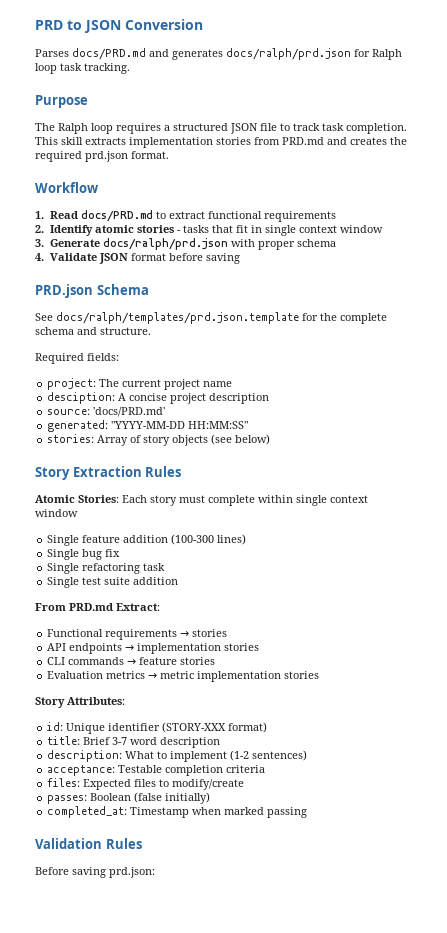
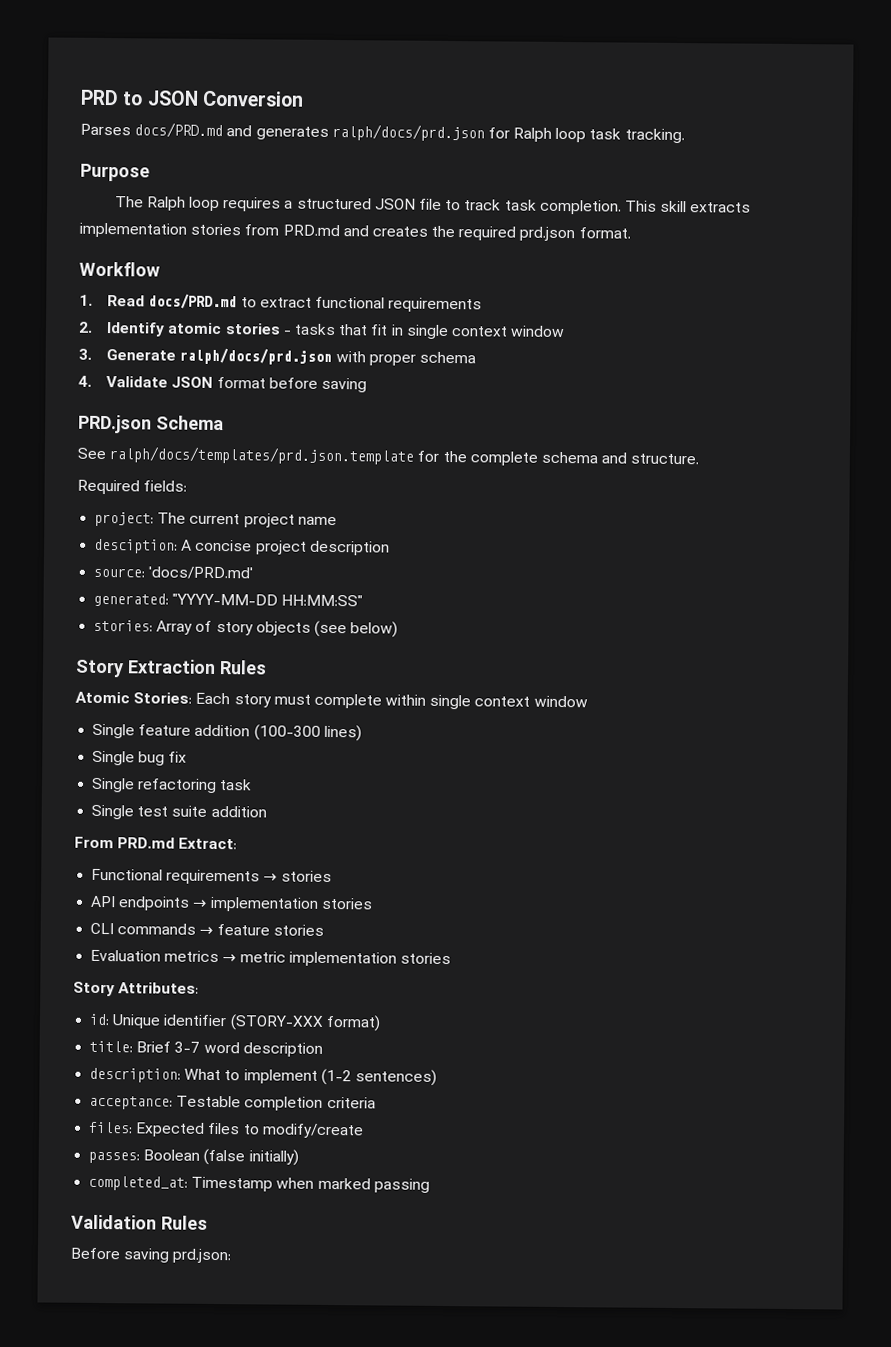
[226,48,351,60] docs/ralph/prd.json -> [331,123,485,142] ralph/docs/prd.json
[102,238,228,250] docs/ralph/prd.json -> [179,347,333,366] ralph/docs/prd.json
[56,312,299,324] docs/ralph/templates/prd.json.template -> [109,446,415,465] ralph/docs/templates/prd.json.template

